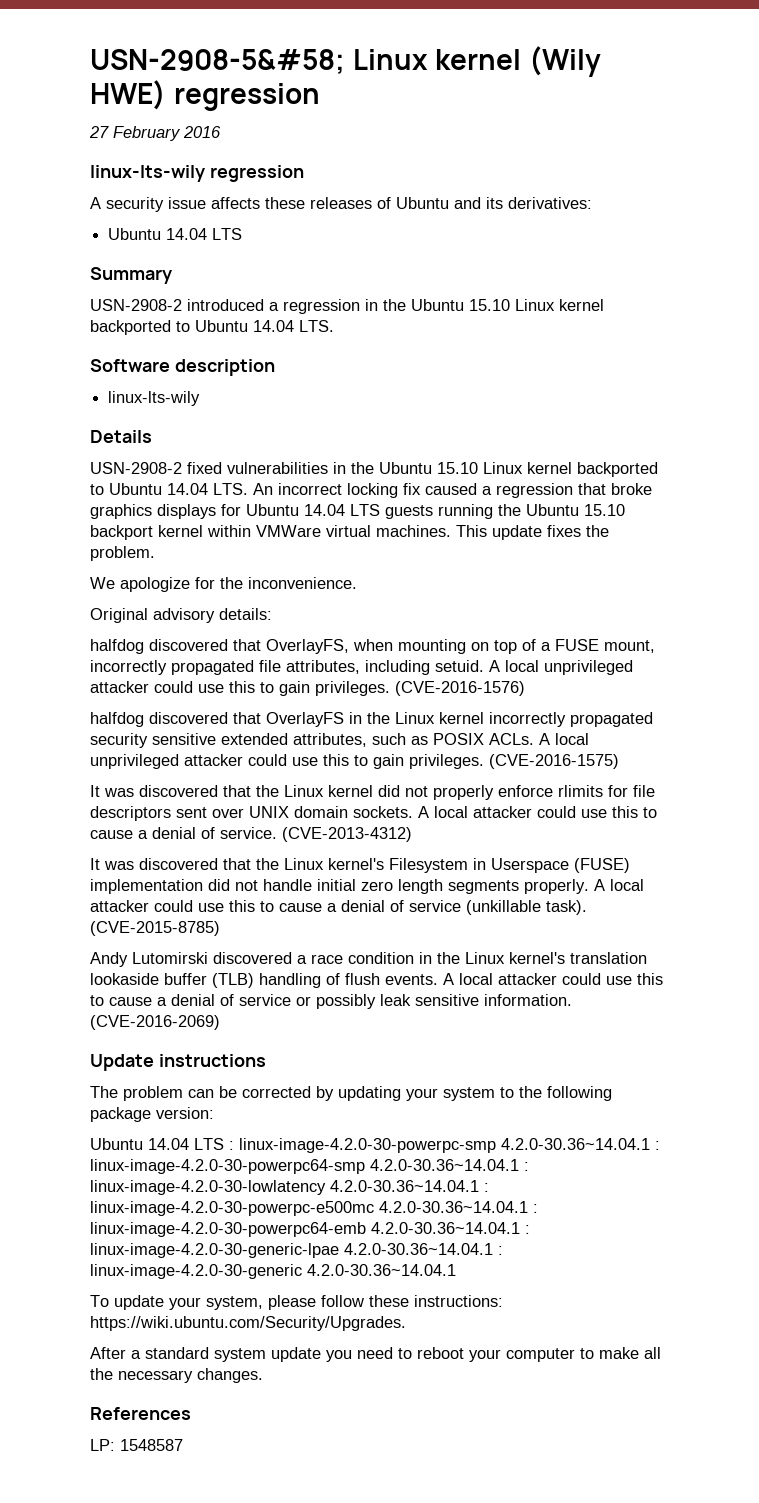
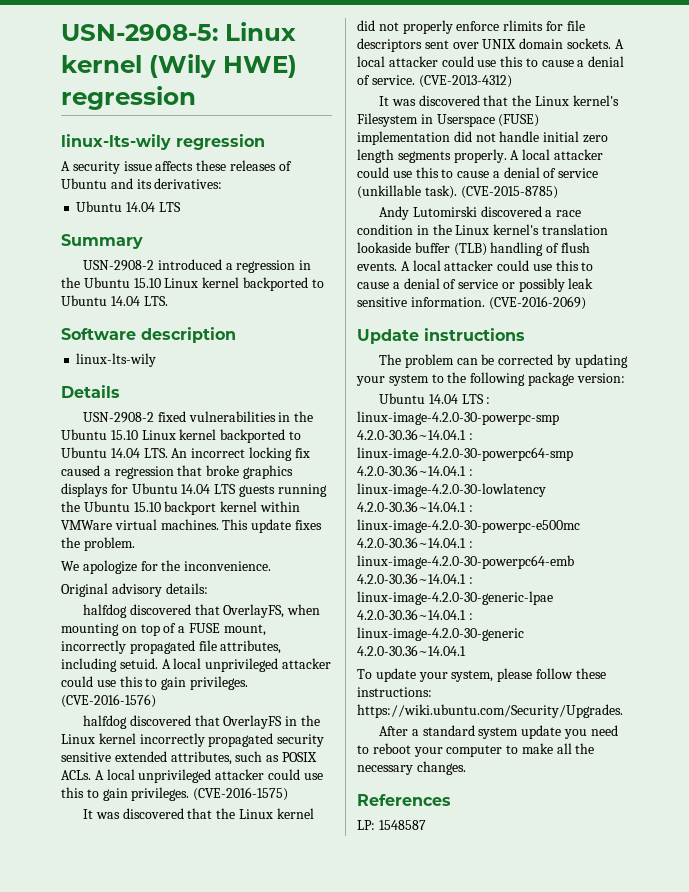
[90,49,345,74] USN-2908-5&#58; -> [61,24,218,41] USN-2908-5:
[89,126,221,141] // 27 February 2016 -> (196, 98) none

